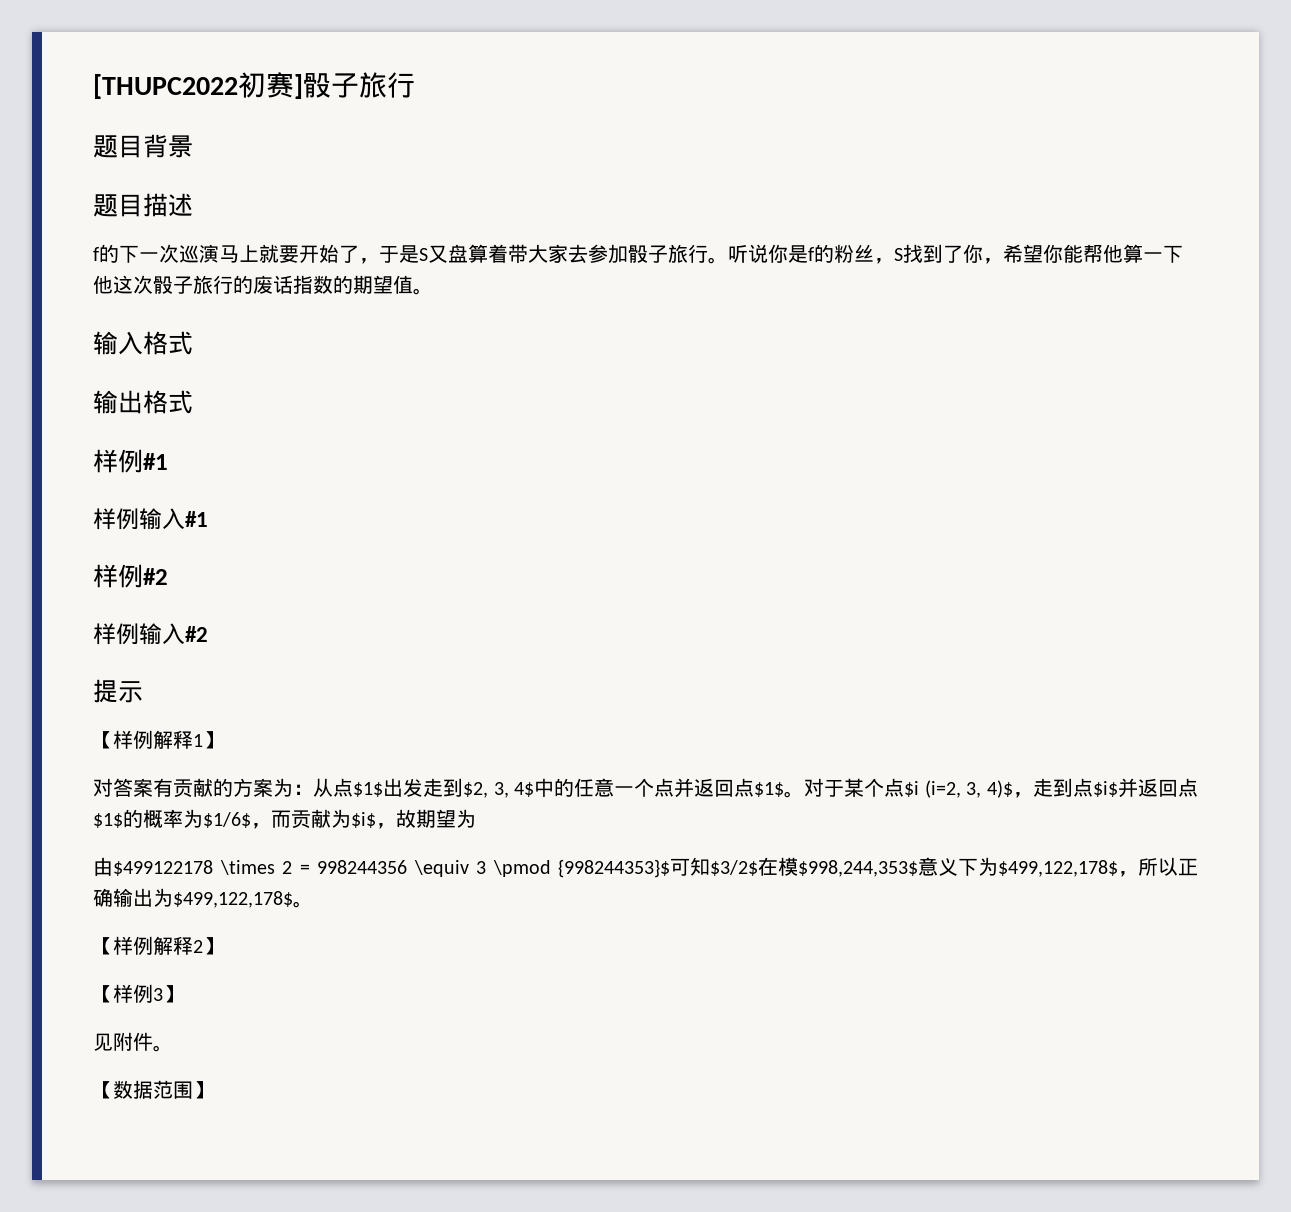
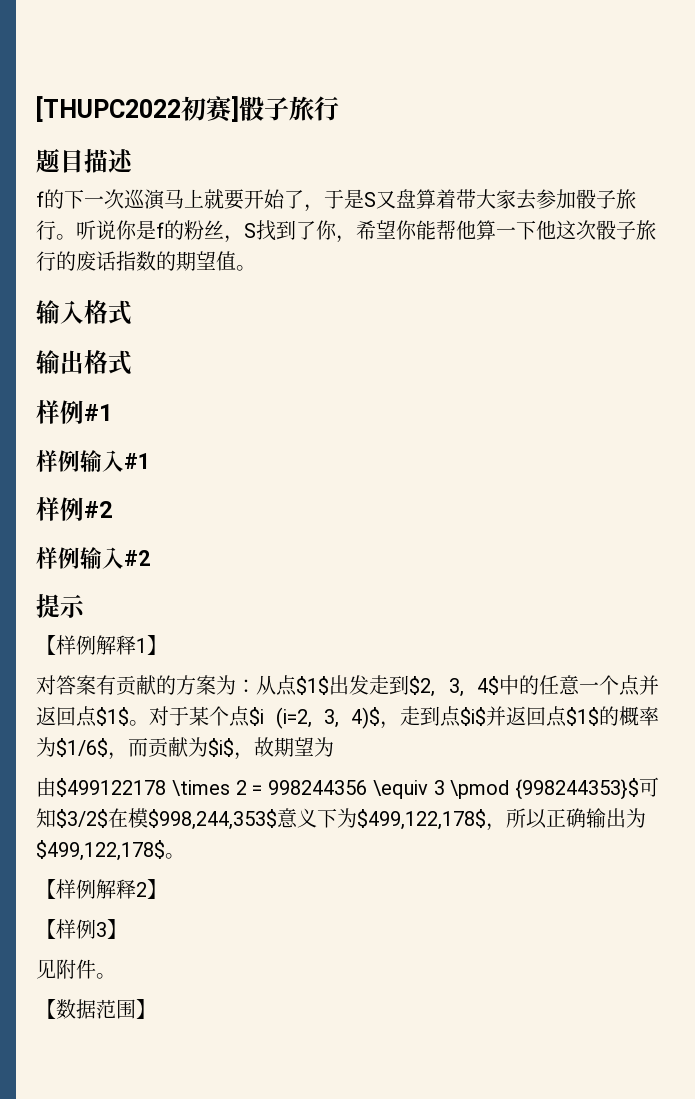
[93,134,193,158] // 题目背景 -> (339, 108) none

